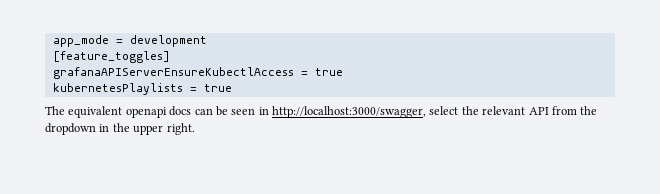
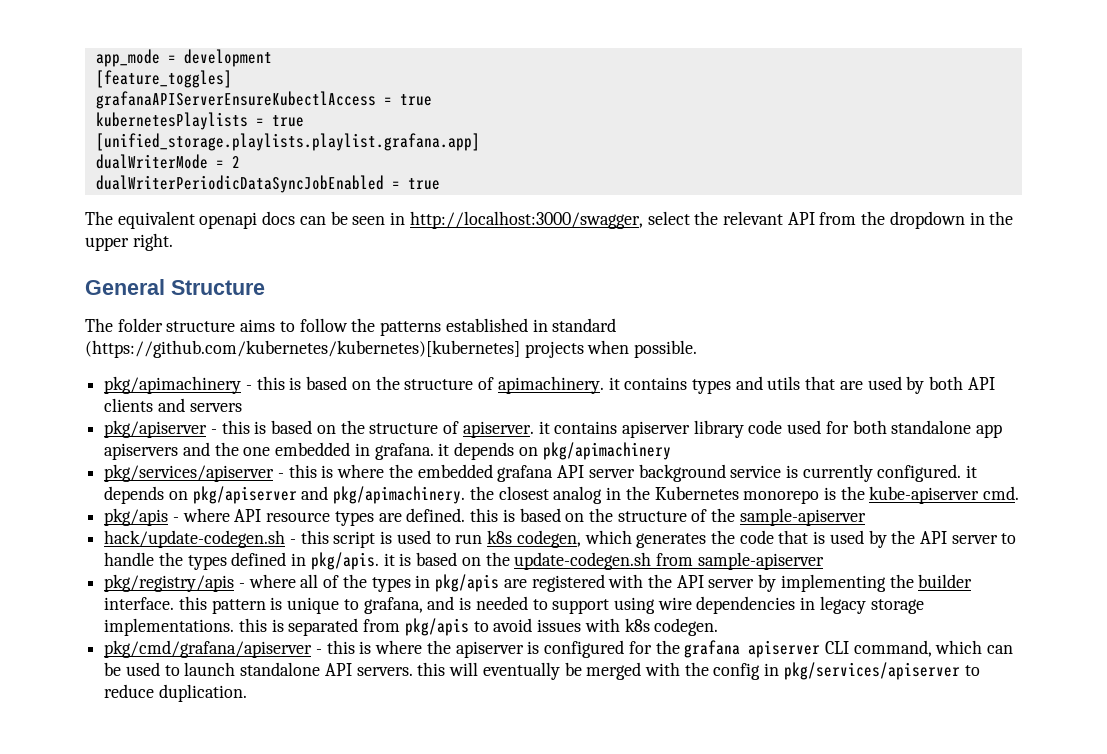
(232, 88) none -> [95,133,480,151] [95,154,240,169] [95,175,440,193] // [unified_storage.playlists.playlist.grafana.app] // dualWriterMode = 2 // dualWriterPeriodicDataSyncJobEnabled = true
(195, 129) none -> [85,279,265,295] [85,318,617,336] [85,340,698,358] [104,376,995,394] [104,398,242,412] [104,420,1003,438] [104,442,671,460] [104,464,978,482] [104,486,1020,504] [104,508,866,526] [104,530,1017,548] [104,552,824,570] [104,574,973,592] [104,596,924,614] [104,618,719,636] [104,640,1014,658] [104,662,980,680] [104,684,247,702] // General Structure // The folder structure aims to follow the patterns established in standard (https://github.com/kubernetes/kubernetes)[kubernetes] projects when possible. // pkg/apimachinery - this is based on the structure of apimachinery. it contains types and utils that are used by both API clients and servers // pkg/apiserver - this is based on the structure of apiserver. it contains apiserver library code used for both standalone app apiservers and the one embedded in grafana. it depends on pkg/apimachinery // pkg/services/apiserver - this is where the embedded grafana API server background service is currently configured. it depends on pkg/apiserver and pkg/apimachinery. the closest analog in the Kubernetes monorepo is the kube-apiserver cmd. // pkg/apis - where API resource types are defined. this is based on the structure of the sample-apiserver // hack/update-codegen.sh - this script is used to run k8s codegen, which generates the code that is used by the API server to handle the types defined in pkg/apis. it is based on the update-codegen.sh from sample-apiserver // pkg/registry/apis - where all of the types in pkg/apis are registered with the API server by implementing the builder interface. this pattern is unique to grafana, and is needed to support using wire dependencies in legacy storage implementations. this is separated from pkg/apis to avoid issues with k8s codegen. // pkg/cmd/grafana/apiserver - this is where the apiserver is configured for the grafana apiserver CLI command, which can be used to launch standalone API servers. this will eventually be merged with the config in pkg/services/apiserver to reduce duplication.

